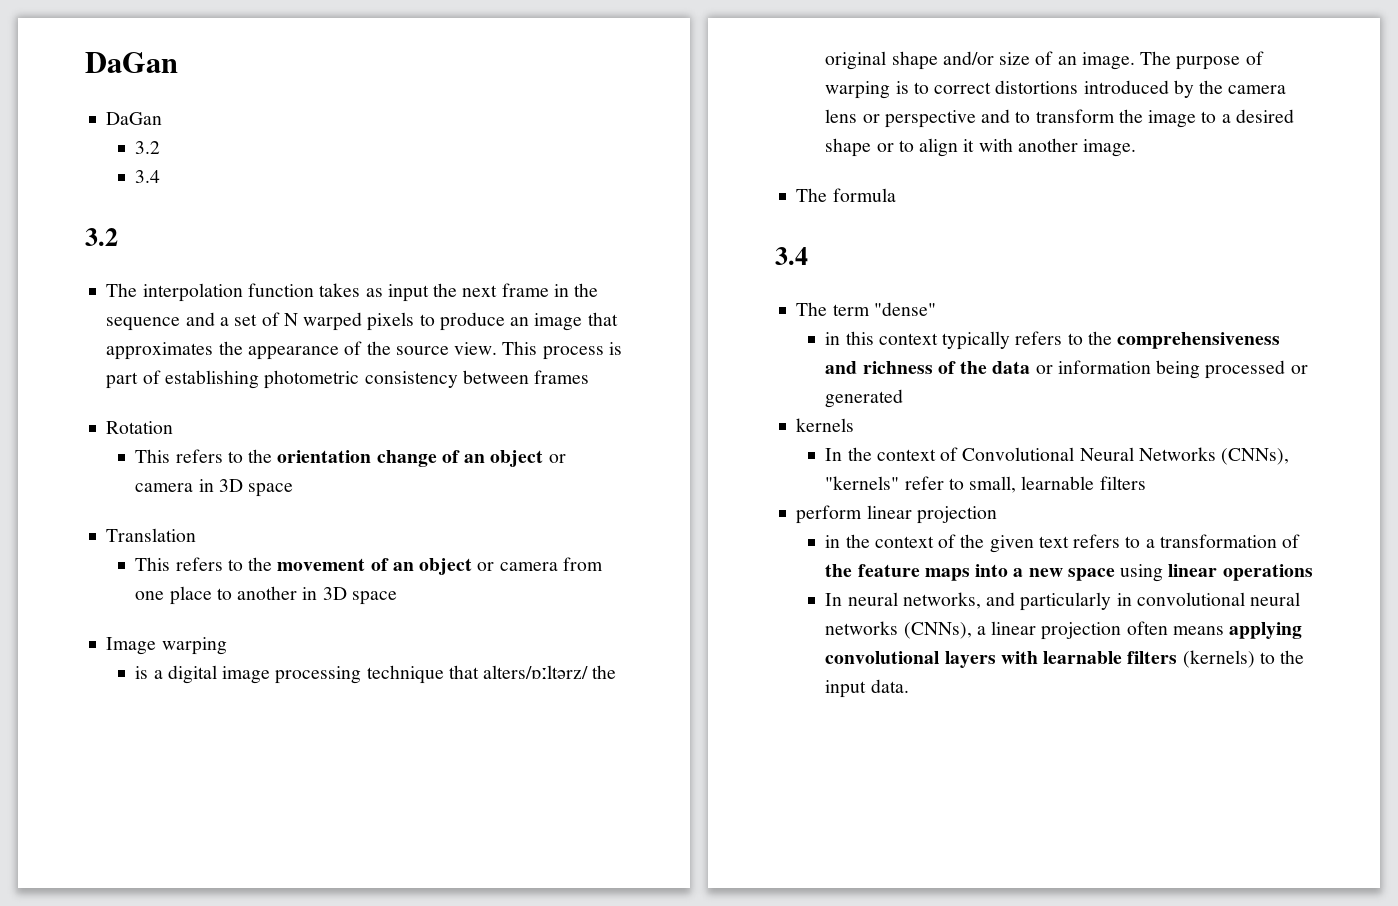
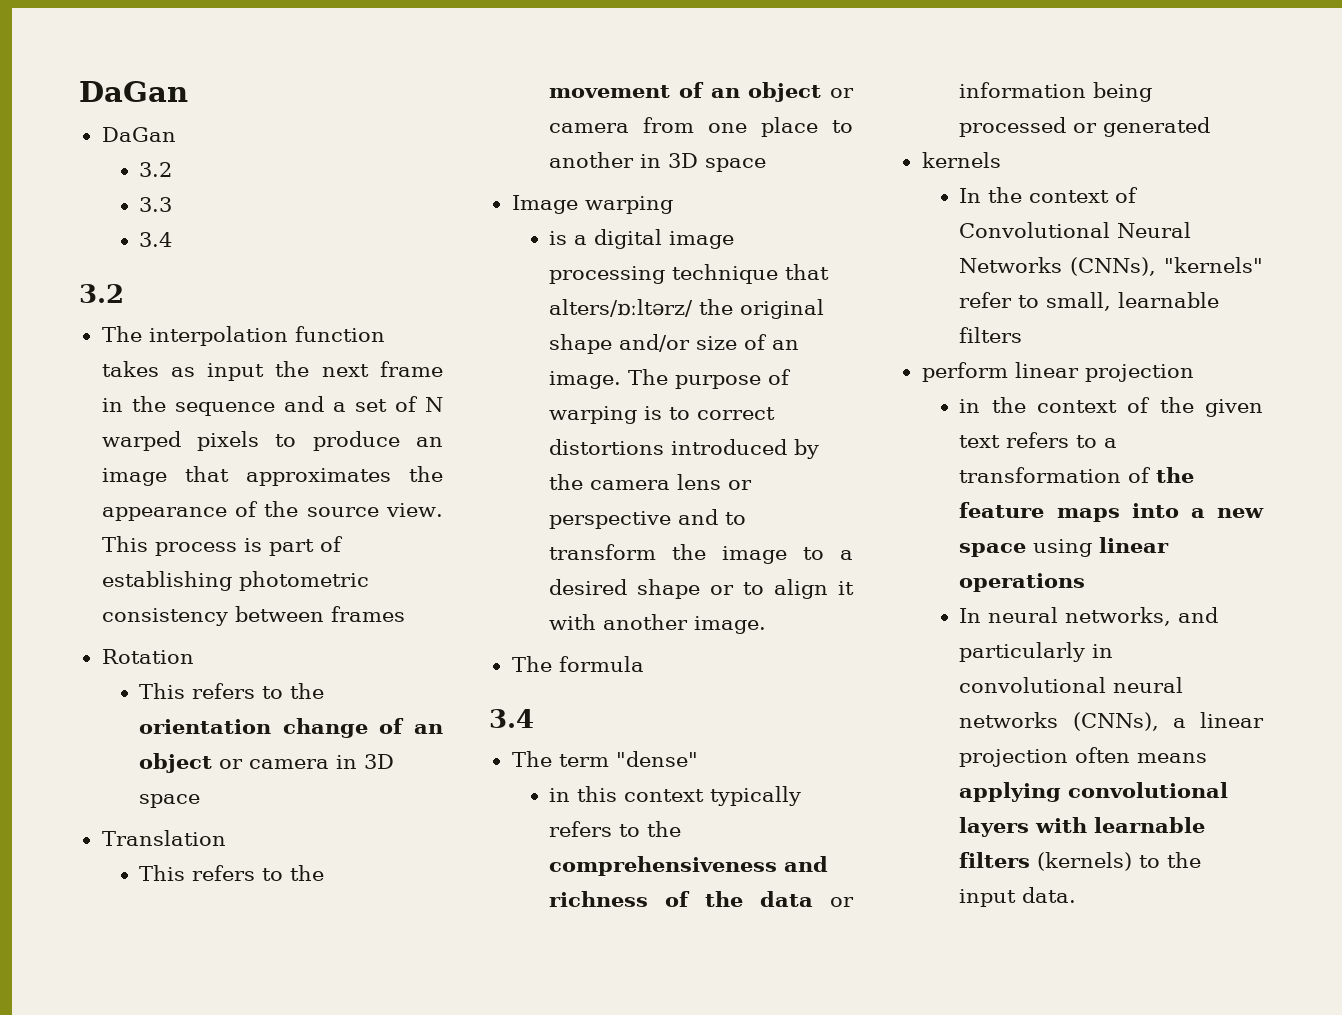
(161, 147) none -> [139,197,173,212] // 3.3

